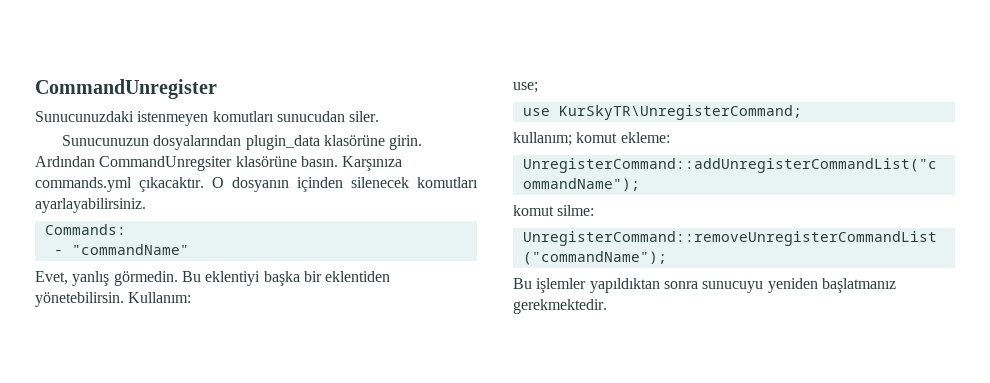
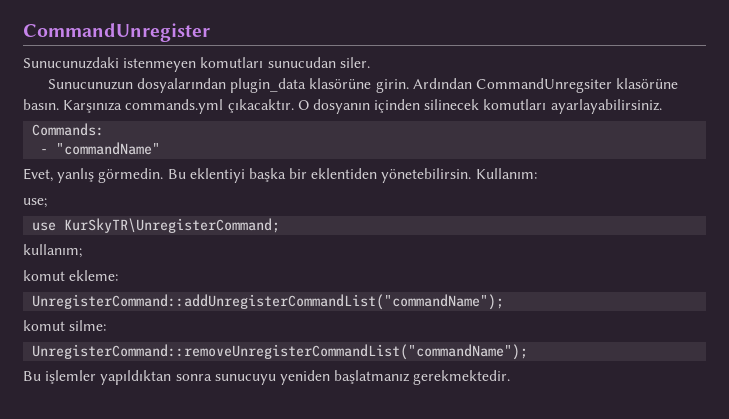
[351,177,409,188] silenecek -> [424,99,480,110] silinecek
(572, 139) none -> (82, 251) //

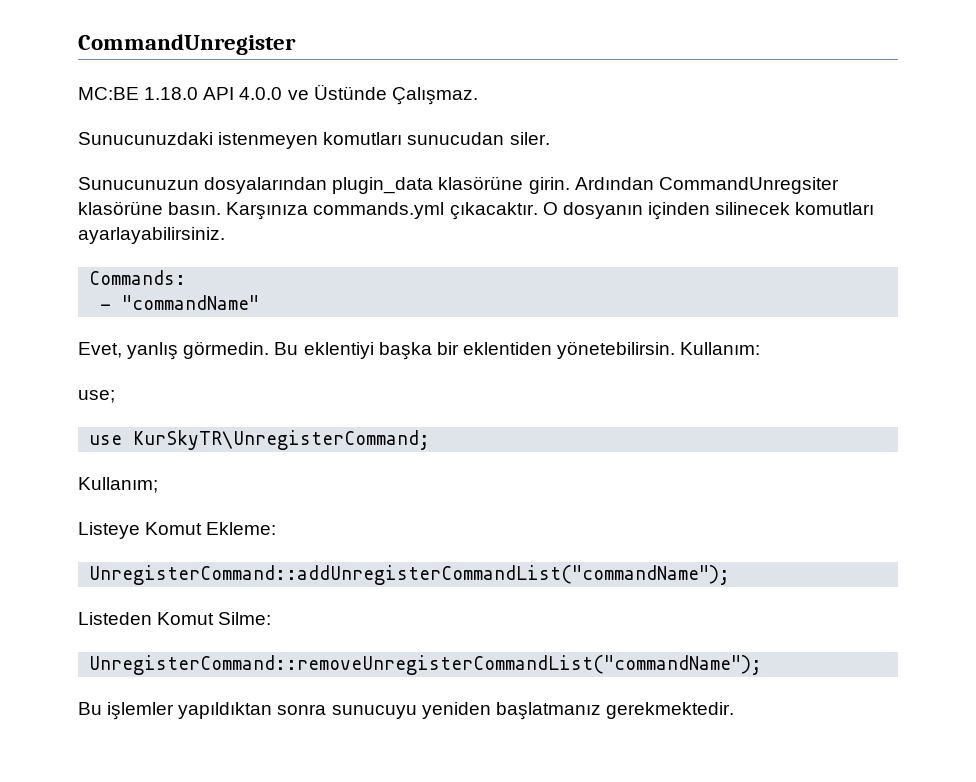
(210, 32) none -> [78,84,478,105] // MC:BE 1.18.0 API 4.0.0 ve Üstünde Çalışmaz.
[23,244,82,258] [23,270,119,281] [32,294,505,310] [23,320,107,331] kullanım; // komut ekleme: // UnregisterCommand::addUnregisterCommandList("commandName"); // komut silme: -> [78,477,158,493] [78,522,277,539] [89,565,731,585] [78,612,272,625] Kullanım; // Listeye Komut Ekleme: // UnregisterCommand::addUnregisterCommandList("commandName"); // Listeden Komut Silme:

